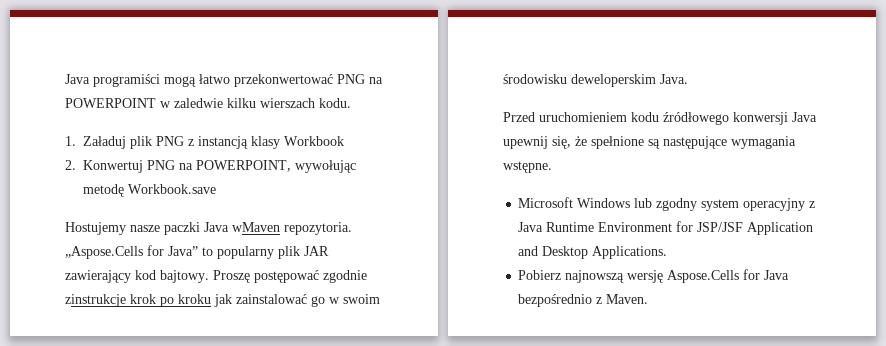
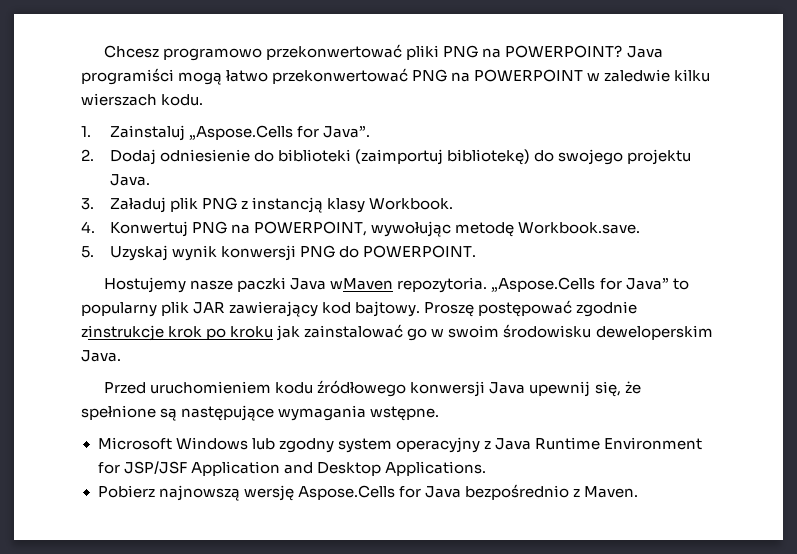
(65, 79) none -> [104,44,623,61] Chcesz programowo przekonwertować pliki PNG na POWERPOINT?
(76, 141) none -> [109,125,370,141] [81,149,692,165] [109,174,150,186] [81,198,94,210] Zainstaluj „Aspose.Cells for Java”. // 2. Dodaj odniesienie do biblioteki (zaimportuj bibliotekę) do swojego projektu Java. // 3.
[284,136,344,146] [65,160,76,170] Workbook // 2. -> [369,198,454,210] [81,221,95,233] Workbook. // 4.
[128,184,216,194] Workbook.save -> [518,222,641,234] [81,245,477,261] Workbook.save. // 5. Uzyskaj wynik konwersji PNG do POWERPOINT.

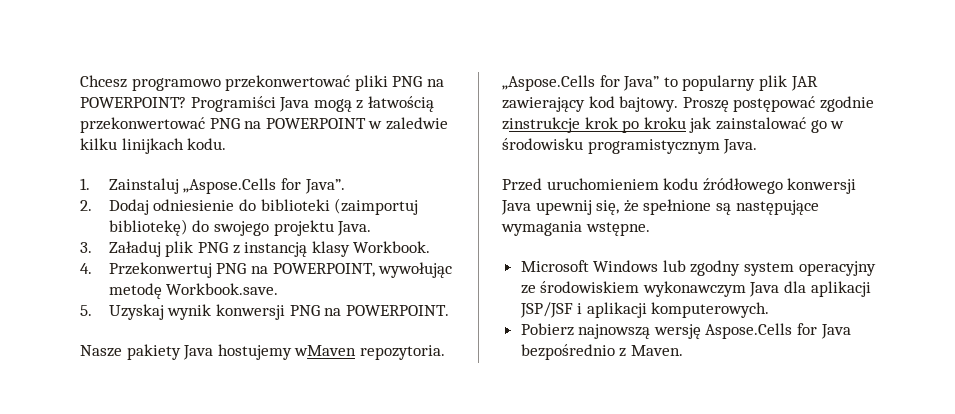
[626,46,663,58] [81,68,269,85] Java programiści mogą łatwo -> [190,96,434,112] Programiści Java mogą z łatwością
[81,93,157,106] wierszach -> [121,138,184,154] linijkach
[109,221,188,237] Konwertuj -> [108,262,212,278] Przekonwertuj
[339,246,360,258] do -> [324,308,342,316] na
[104,277,327,293] Hostujemy nasze paczki Java -> [80,344,292,360] Nasze pakiety Java hostujemy
[448,324,713,340] swoim środowisku deweloperskim -> [502,138,720,154] środowisku programistycznym
[483,437,702,450] [97,461,486,476] z Java Runtime Environment for JSP/JSF Application and Desktop Applications. -> [520,281,871,297] [519,302,770,318] ze środowiskiem wykonawczym Java dla aplikacji JSP/JSF i aplikacji komputerowych.

